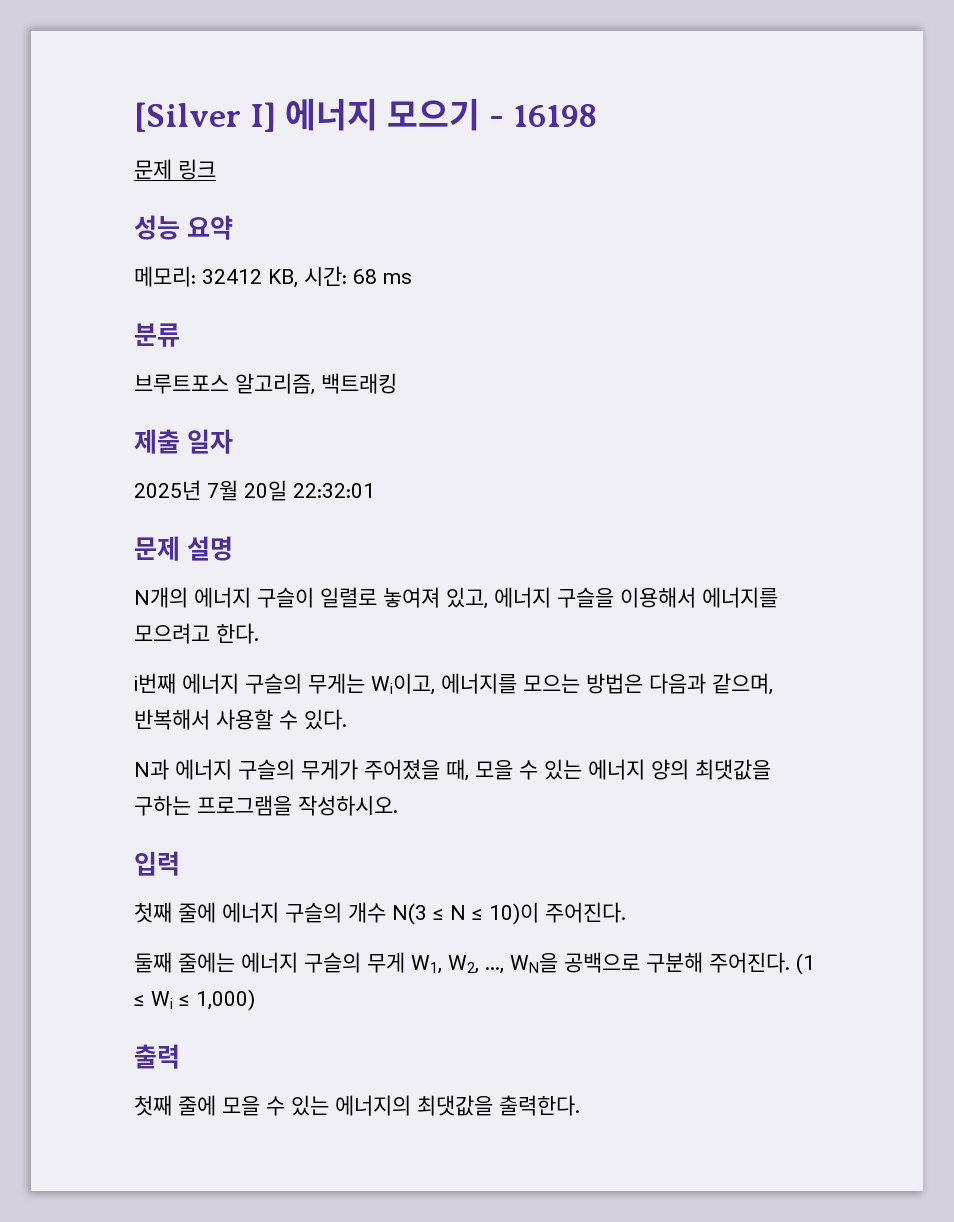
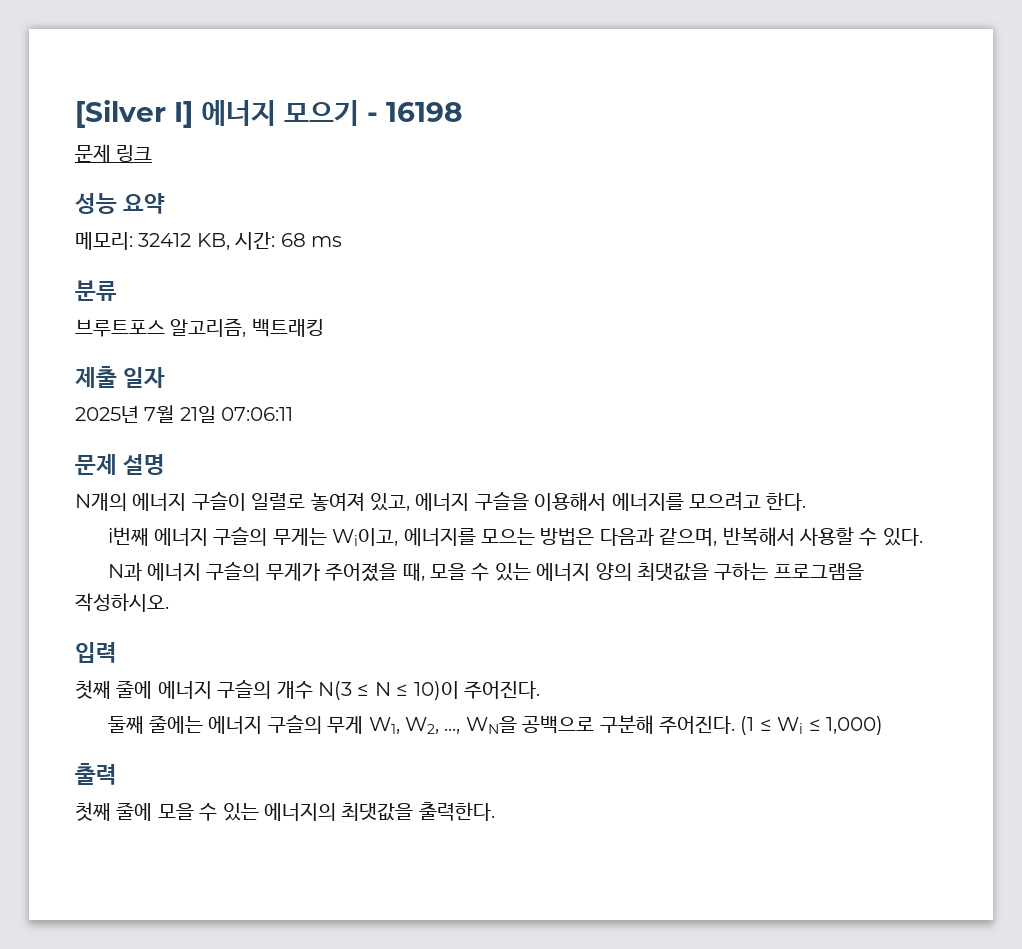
[244,480,375,501] 20일 22:32:01 -> [179,406,294,423] 21일 07:06:11

